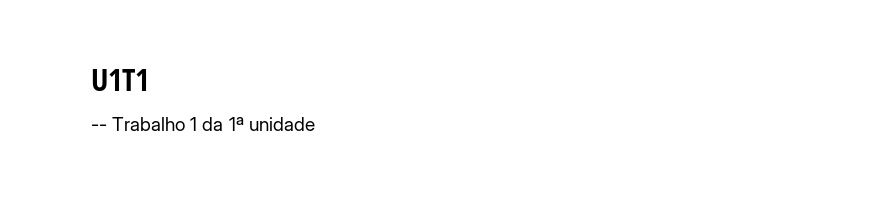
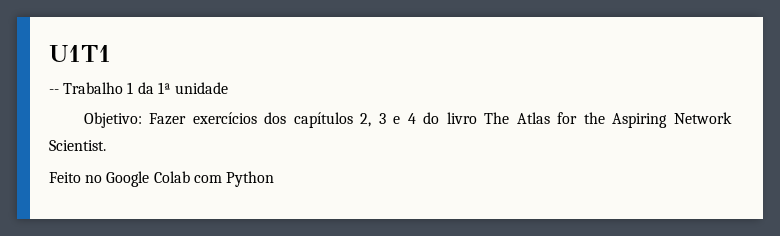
(315, 124) none -> [83,112,732,128] [49,140,106,151] [49,171,274,187] // Objetivo: Fazer exercícios dos capítulos 2, 3 e 4 do livro The Atlas for the Aspiring Network Scientist. // Feito no Google Colab com Python

